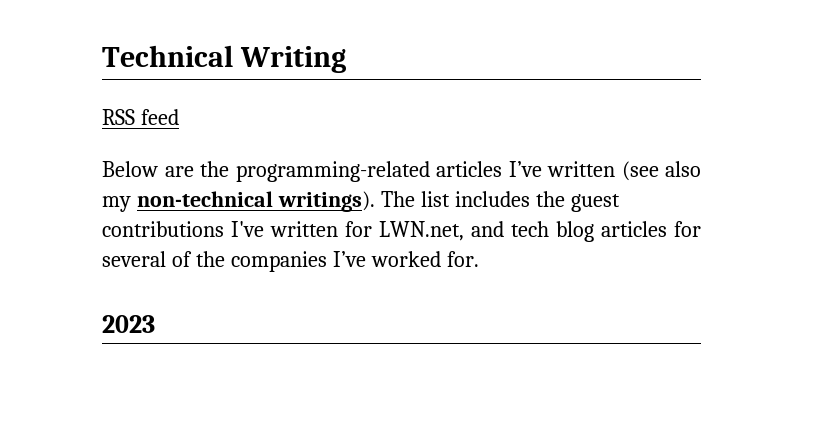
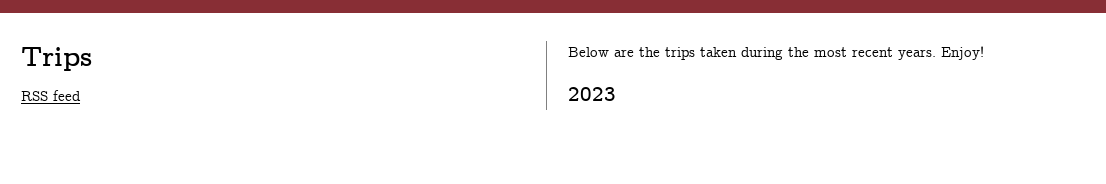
[102,45,347,73] Technical Writing -> [21,47,92,71] Trips
[235,161,701,182] [102,191,620,212] [102,221,701,242] [102,251,479,272] programming-related articles I’ve written (see also my non-technical writings). The list includes the guest contributions I've written for LWN.net, and tech blog articles for several of the companies I’ve worked for. -> [665,46,984,60] trips taken during the most recent years. Enjoy!

